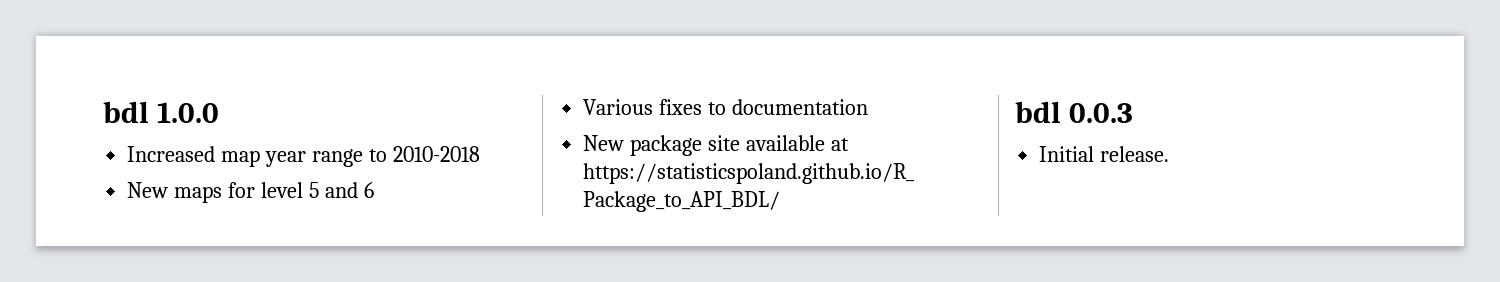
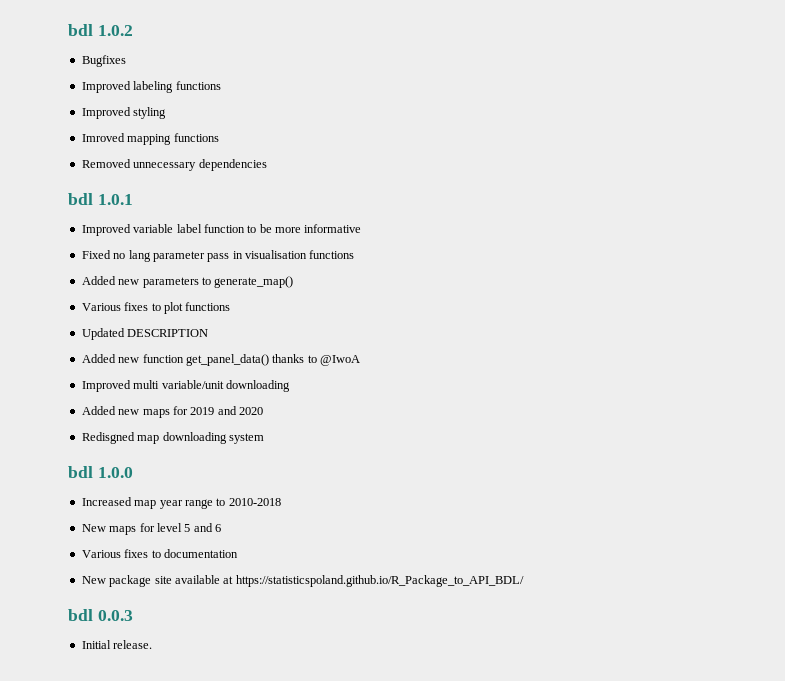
[103,101,149,123] bdl -> [68,24,133,36] [81,55,126,67] [81,81,221,93] [81,107,167,119] [81,133,219,145] [81,159,267,171] [68,193,133,205] [81,224,362,236] [81,250,355,262] [81,276,294,288] [81,302,231,314] [81,328,209,340] [81,354,360,366] [81,380,290,392] [81,406,263,418] [81,432,264,444] [68,466,93,478] bdl 1.0.2 // Bugfixes // Improved labeling functions // Improved styling // Imroved mapping functions // Removed unnecessary dependencies // bdl 1.0.1 // Improved variable label function to be more informative // Fixed no lang parameter pass in visualisation functions // Added new parameters to generate_map() // Various fixes to plot functions // Updated DESCRIPTION // Added new function get_panel_data() thanks to @IwoA // Improved multi variable/unit downloading // Added new maps for 2019 and 2020 // Redisgned map downloading system // bdl

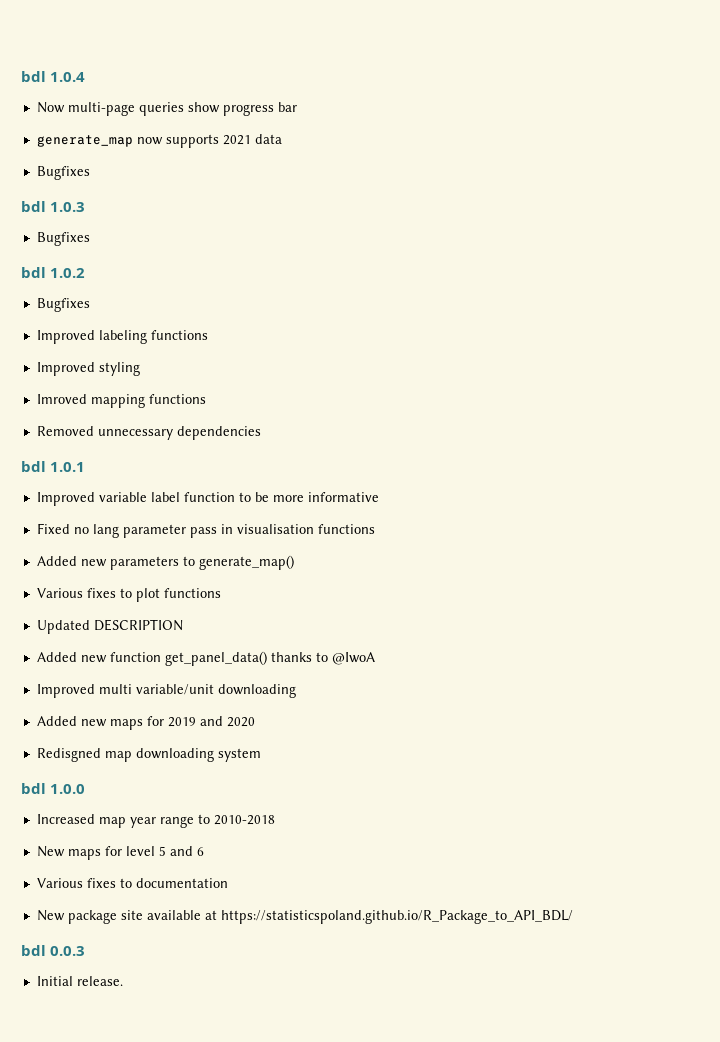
[68,24,93,36] bdl -> [21,71,86,82] [36,102,297,116] [36,134,282,148] [36,166,90,180] [21,201,86,212] [36,232,90,246] [21,267,46,278] bdl 1.0.4 // Now multi-page queries show progress bar // generate_map now supports 2021 data // Bugfixes // bdl 1.0.3 // Bugfixes // bdl

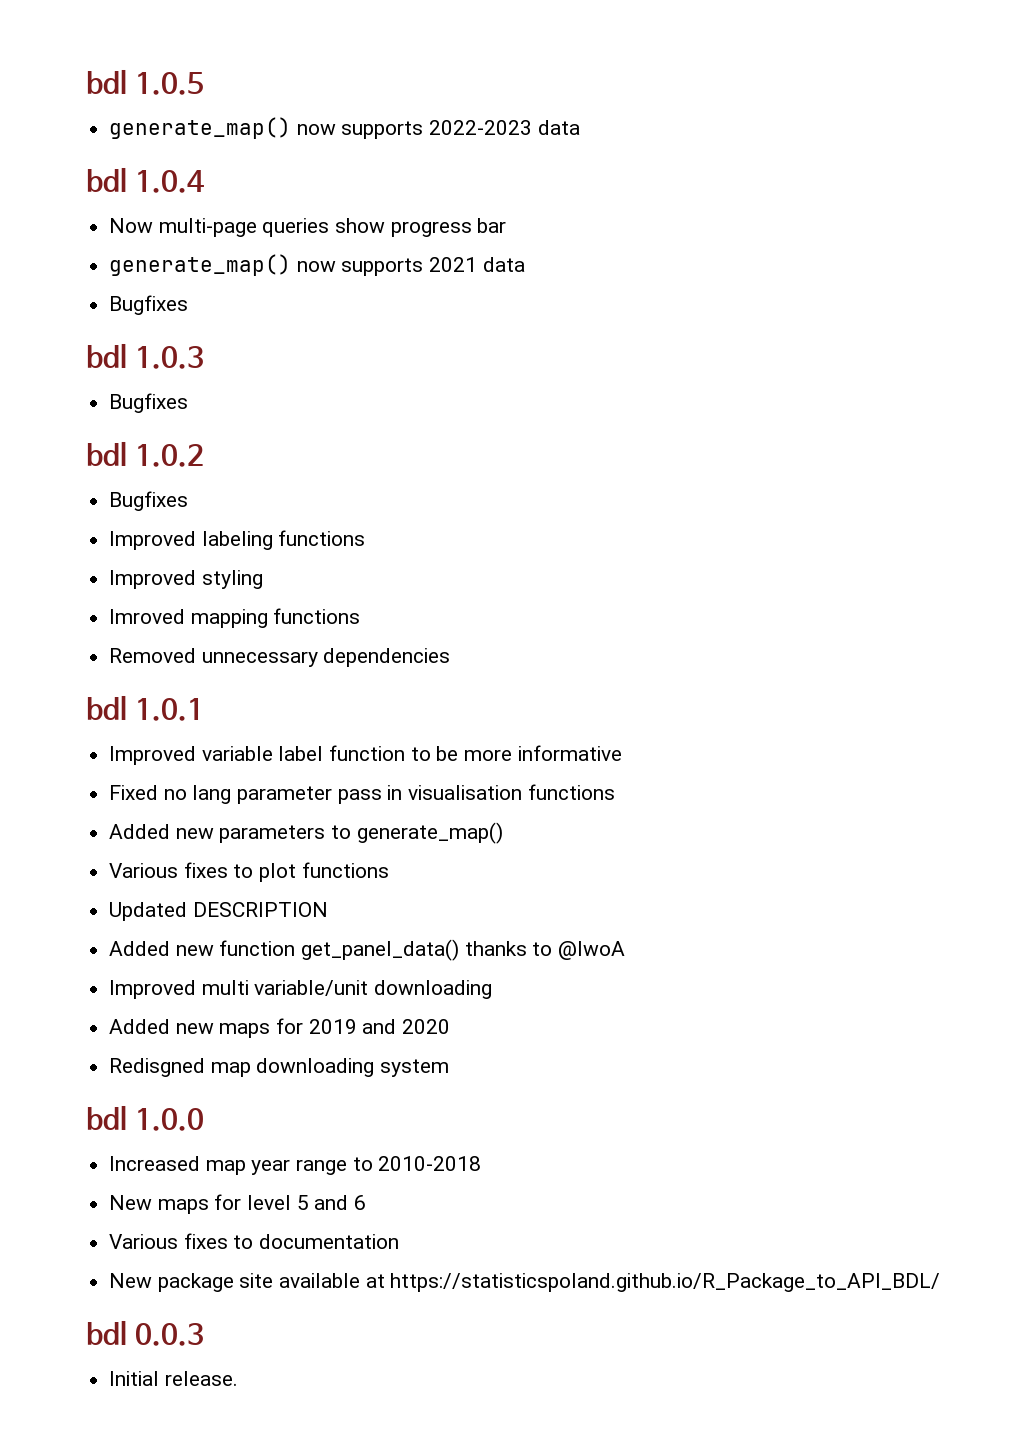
[21,71,46,82] bdl -> [86,69,204,95] [109,117,580,139] [86,167,127,192] bdl 1.0.5 // generate_map() now supports 2022-2023 data // bdl
[36,135,133,147] generate_map -> [109,254,292,276] generate_map()

